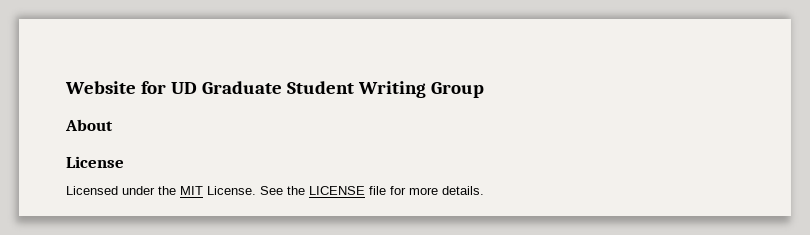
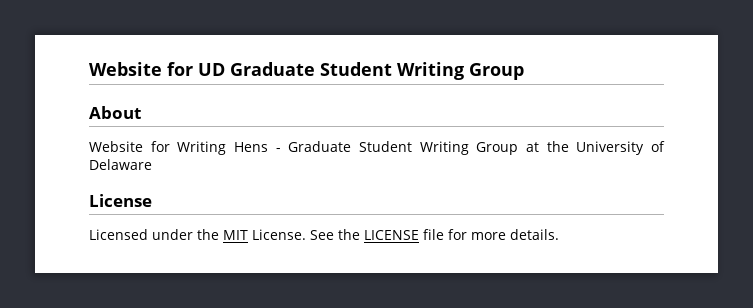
(113, 125) none -> [89,141,665,155] [89,159,152,170] // Website for Writing Hens - Graduate Student Writing Group at the University of Delaware

